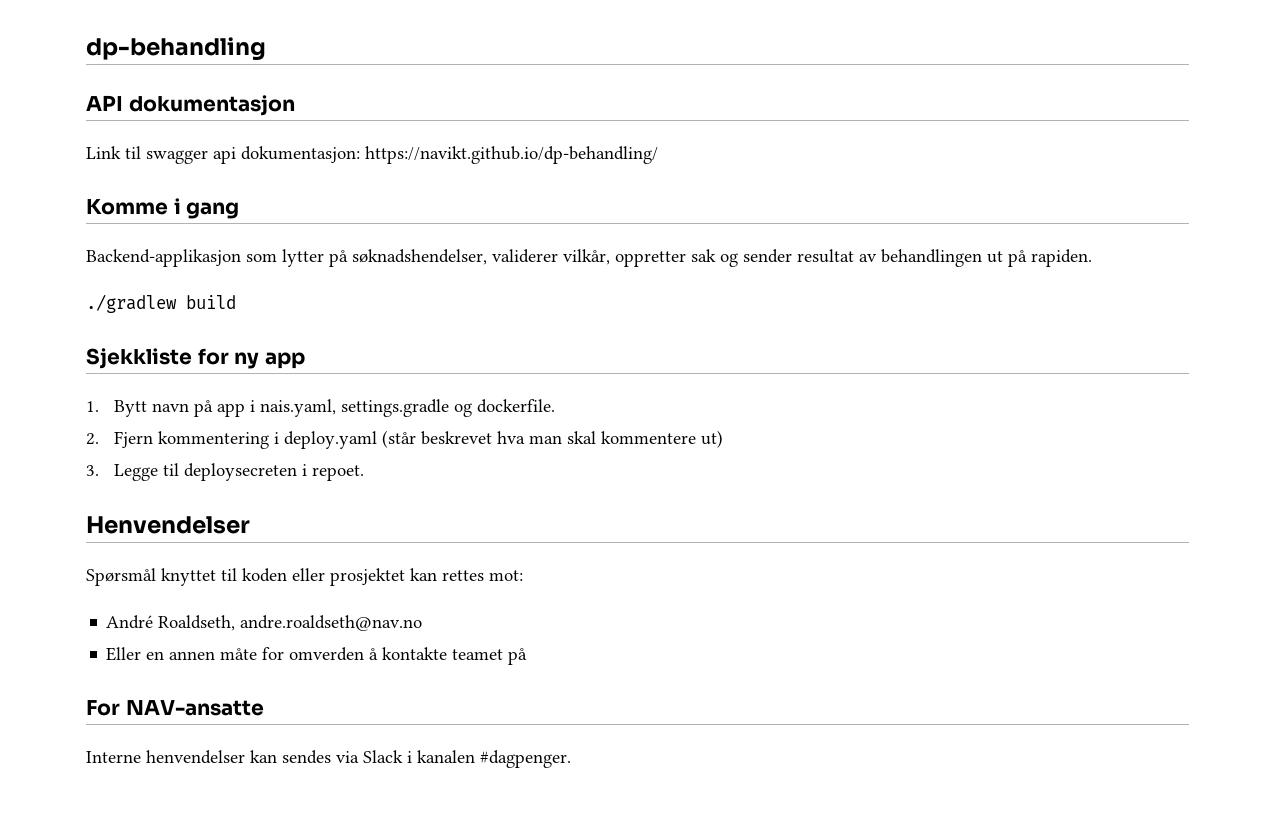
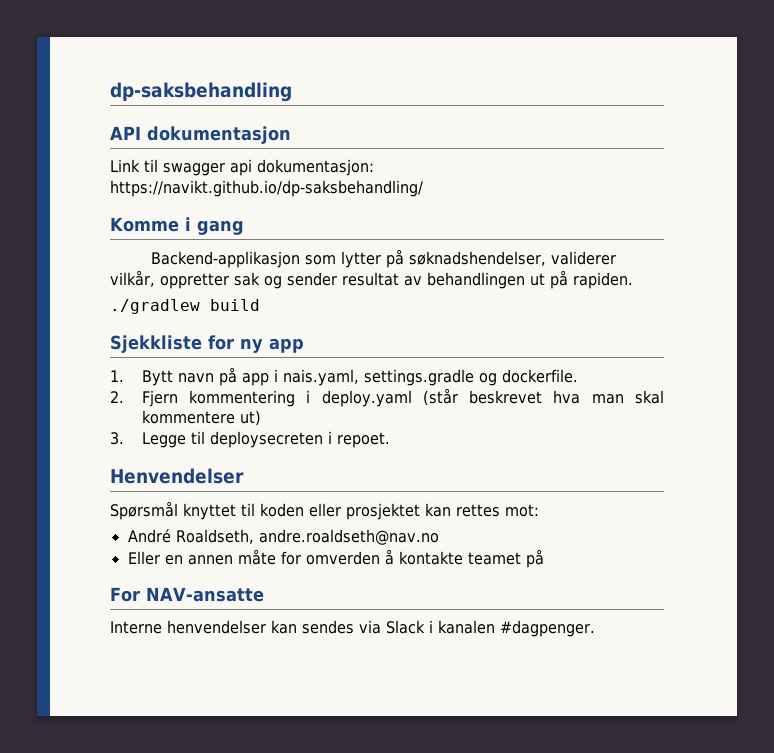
[86,37,266,61] dp-behandling -> [110,82,292,102] dp-saksbehandling
[365,146,658,164] https://navikt.github.io/dp-behandling/ -> [110,180,423,197] https://navikt.github.io/dp-saksbehandling/

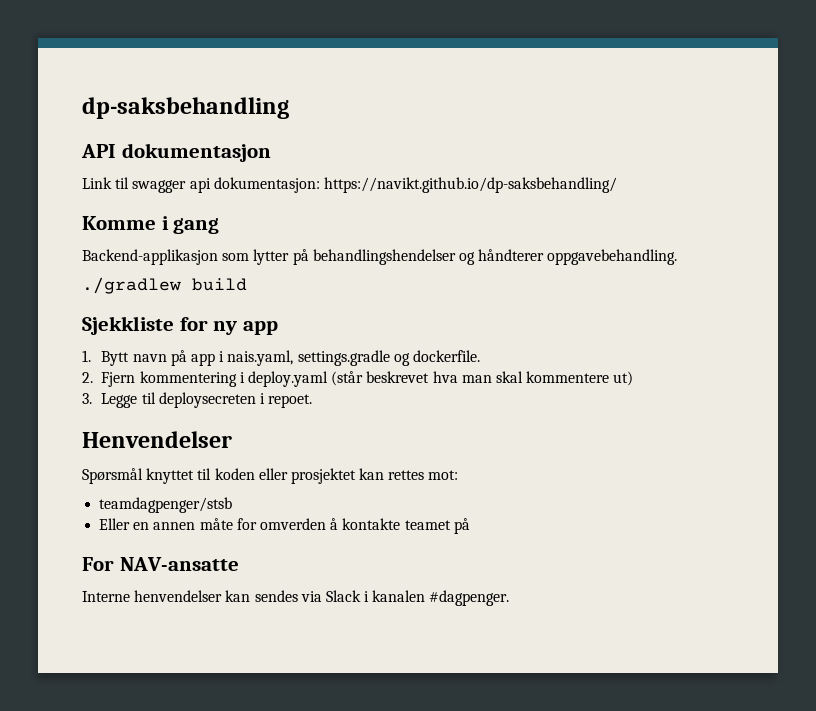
[408,251,616,266] [110,270,633,289] søknadshendelser, validerer vilkår, oppretter sak og sender resultat av behandlingen ut på rapiden. -> [312,249,678,265] behandlingshendelser og håndterer oppgavebehandling.
[127,529,439,545] André Roaldseth, andre.roaldseth@nav.no -> [99,497,233,513] teamdagpenger/stsb

